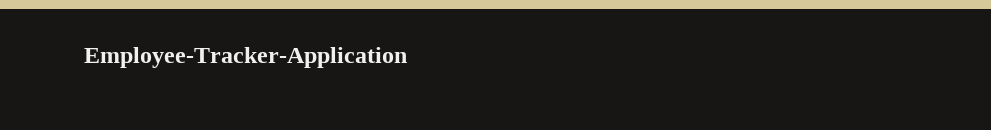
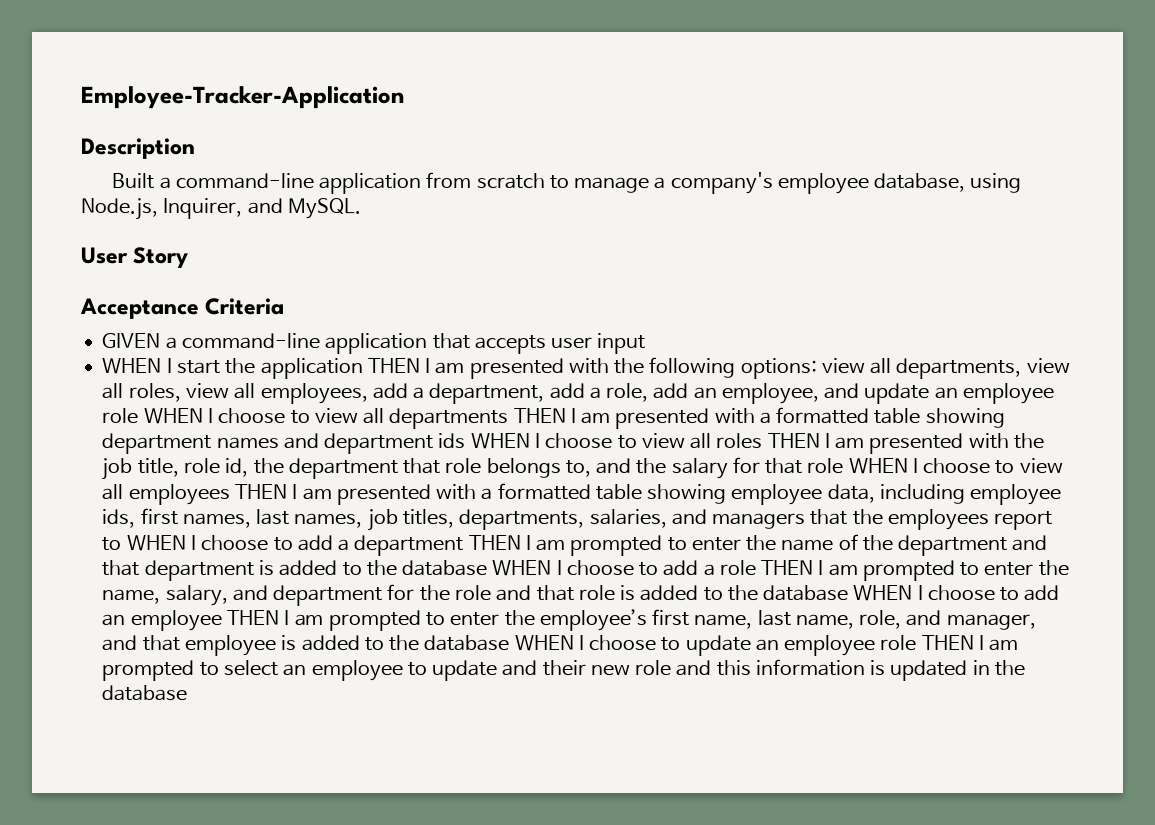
(407, 57) none -> [81,138,195,159] [112,172,1022,194] [81,198,361,220] [81,247,189,268] [80,298,285,319] [102,333,646,354] [102,357,1070,379] [102,383,1054,404] [102,407,1005,429] [102,433,1044,454] [102,457,1063,480] [102,483,1062,505] [102,508,1053,531] [102,534,1048,556] [102,560,1069,581] [102,584,1060,606] [102,609,1036,631] [102,635,1019,656] [102,659,1025,681] [102,685,188,701] // Description // Built a command-line application from scratch to manage a company's employee database, using Node.js, Inquirer, and MySQL. // User Story // Acceptance Criteria // GIVEN a command-line application that accepts user input // WHEN I start the application THEN I am presented with the following options: view all departments, view all roles, view all employees, add a department, add a role, add an employee, and update an employee role WHEN I choose to view all departments THEN I am presented with a formatted table showing department names and department ids WHEN I choose to view all roles THEN I am presented with the job title, role id, the department that role belongs to, and the salary for that role WHEN I choose to view all employees THEN I am presented with a formatted table showing employee data, including employee ids, first names, last names, job titles, departments, salaries, and managers that the employees report to WHEN I choose to add a department THEN I am prompted to enter the name of the department and that department is added to the database WHEN I choose to add a role THEN I am prompted to enter the name, salary, and department for the role and that role is added to the database WHEN I choose to add an employee THEN I am prompted to enter the employee’s first name, last name, role, and manager, and that employee is added to the database WHEN I choose to update an employee role THEN I am prompted to select an employee to update and their new role and this information is updated in the database

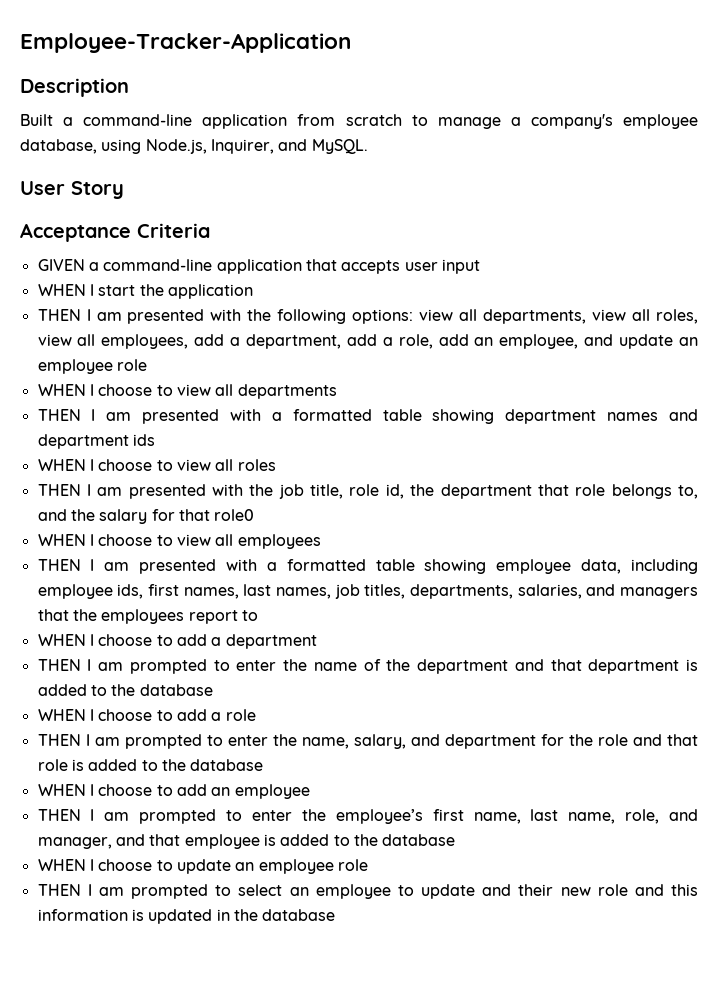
(363, 368) none -> (253, 291) //
(139, 416) none -> (147, 365) //
(509, 418) none -> (337, 391) //
(466, 441) none -> (155, 440) //
(763, 441) none -> (276, 465) //
[807,458,844,474] role -> [214,509,255,521] role0 //
(230, 494) none -> (321, 541) //
(122, 544) none -> (258, 615) //
(464, 545) none -> (317, 641) //
(488, 568) none -> (213, 690) //
(756, 568) none -> (256, 715) //
(849, 593) none -> (264, 765) //
(222, 620) none -> (310, 791) //
(510, 643) none -> (456, 840) //
(917, 643) none -> (368, 865) //

